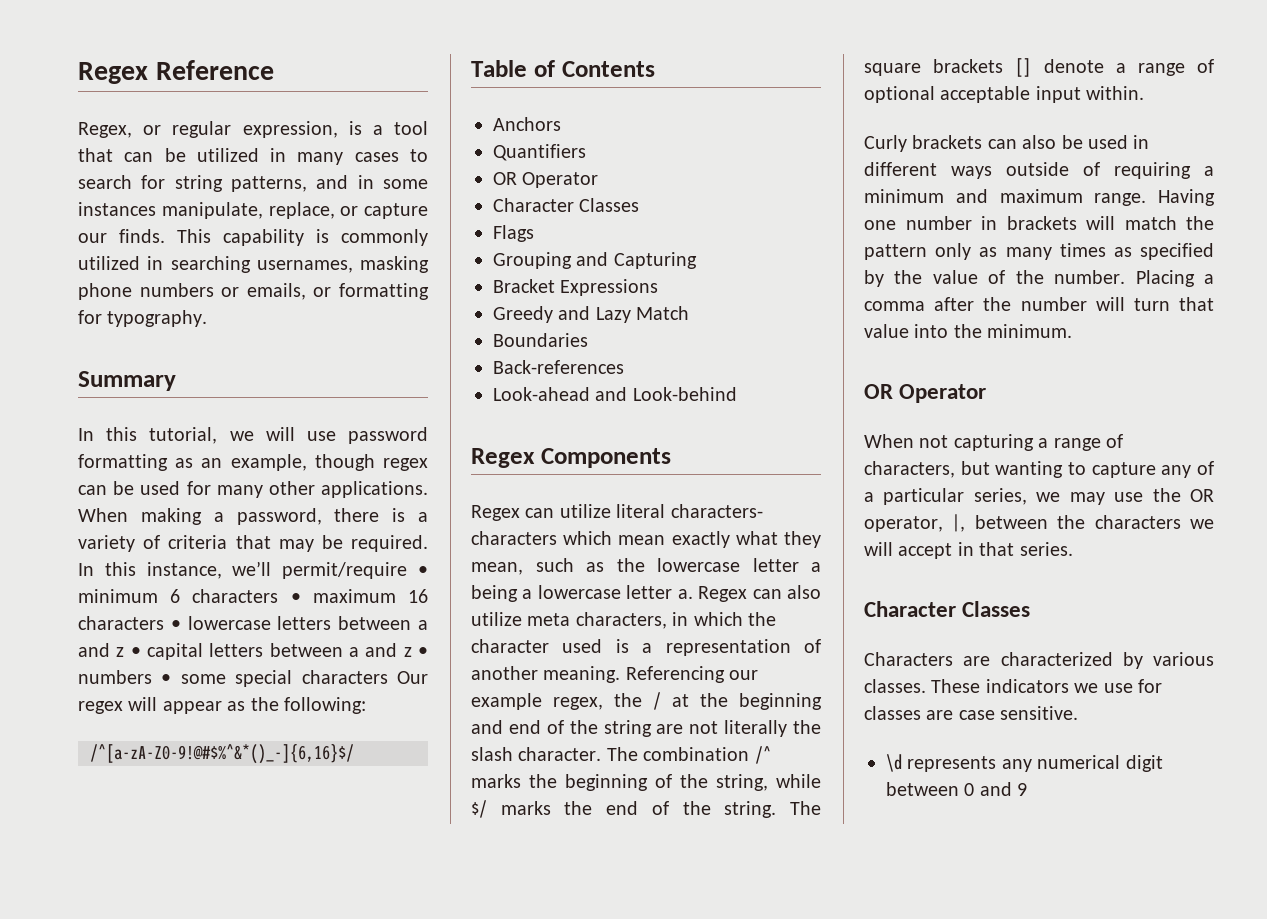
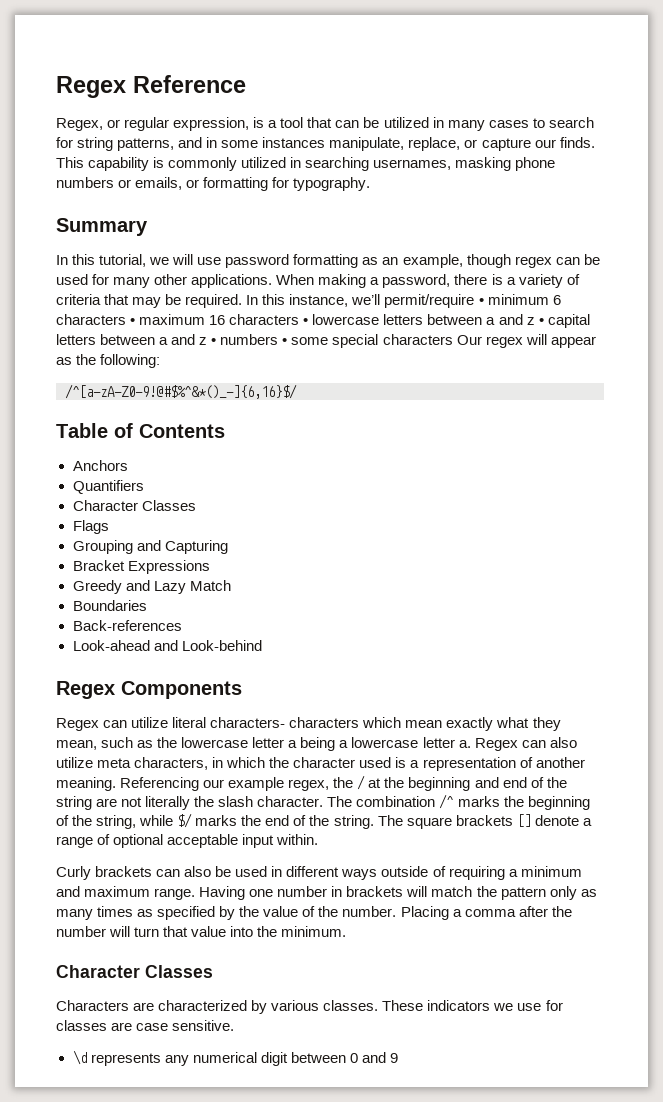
[493,172,599,188] // OR Operator -> (144, 487) none
[864,384,987,403] [864,434,1123,451] [864,461,1214,478] [864,488,1214,505] [864,514,1214,532] [864,542,1073,559] // OR Operator // When not capturing a range of characters, but wanting to capture any of a particular series, we may use the OR operator, |, between the characters we will accept in that series. -> (347, 931) none

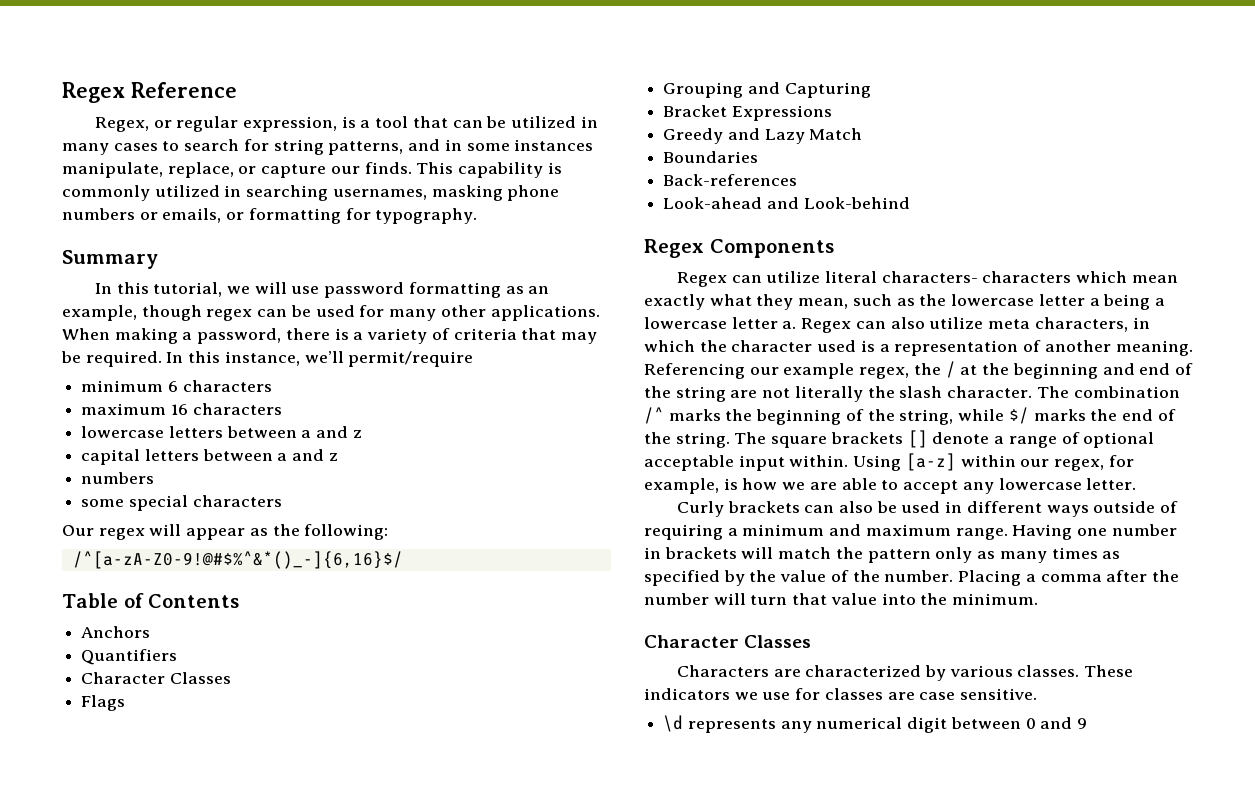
[478,298,484,305] • -> (474, 359) //
[130,318,136,325] • -> (272, 386) //
[303,318,309,325] • -> (282, 409) //
[538,318,544,325] • -> (362, 434) //
[211,334,288,345] • numbers • -> [81,472,155,484] // numbers //
(453, 339) none -> (282, 501) //
(319, 839) none -> [853,453,1134,471] [644,478,1137,494] Using [a-z] within our regex, for example, is how we are able to accept any lowercase letter.

